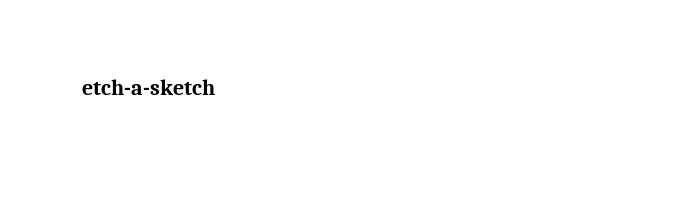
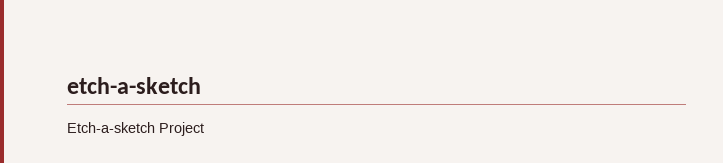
(215, 87) none -> [67,122,204,136] // Etch-a-sketch Project

